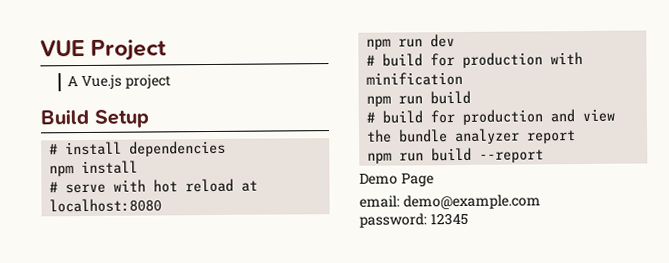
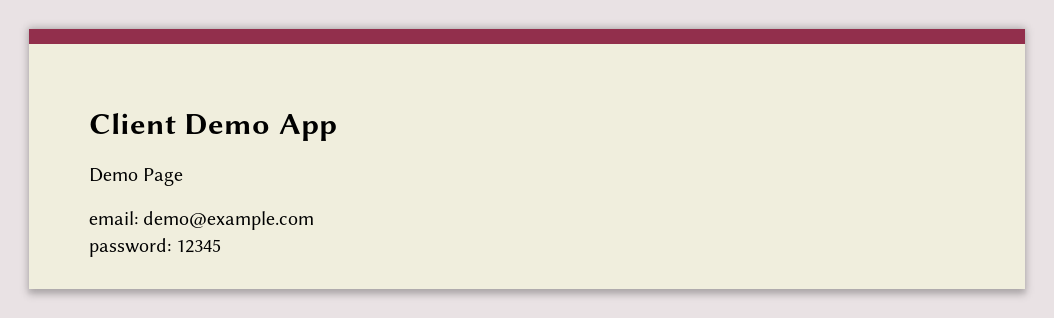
[40,39,168,61] [67,74,171,90] [40,108,149,128] [49,140,227,157] [49,160,139,177] [49,178,259,194] [49,198,163,213] [366,34,456,50] [366,51,584,68] [366,71,464,86] [366,90,472,107] [366,108,616,125] [366,128,577,145] [367,147,545,164] VUE Project // A Vue.js project // Build Setup // # install dependencies // npm install // # serve with hot reload at localhost:8080 // npm run dev // # build for production with minification // npm run build // # build for production and view the bundle analyzer report // npm run build --report -> [89,113,337,141] Client Demo App

